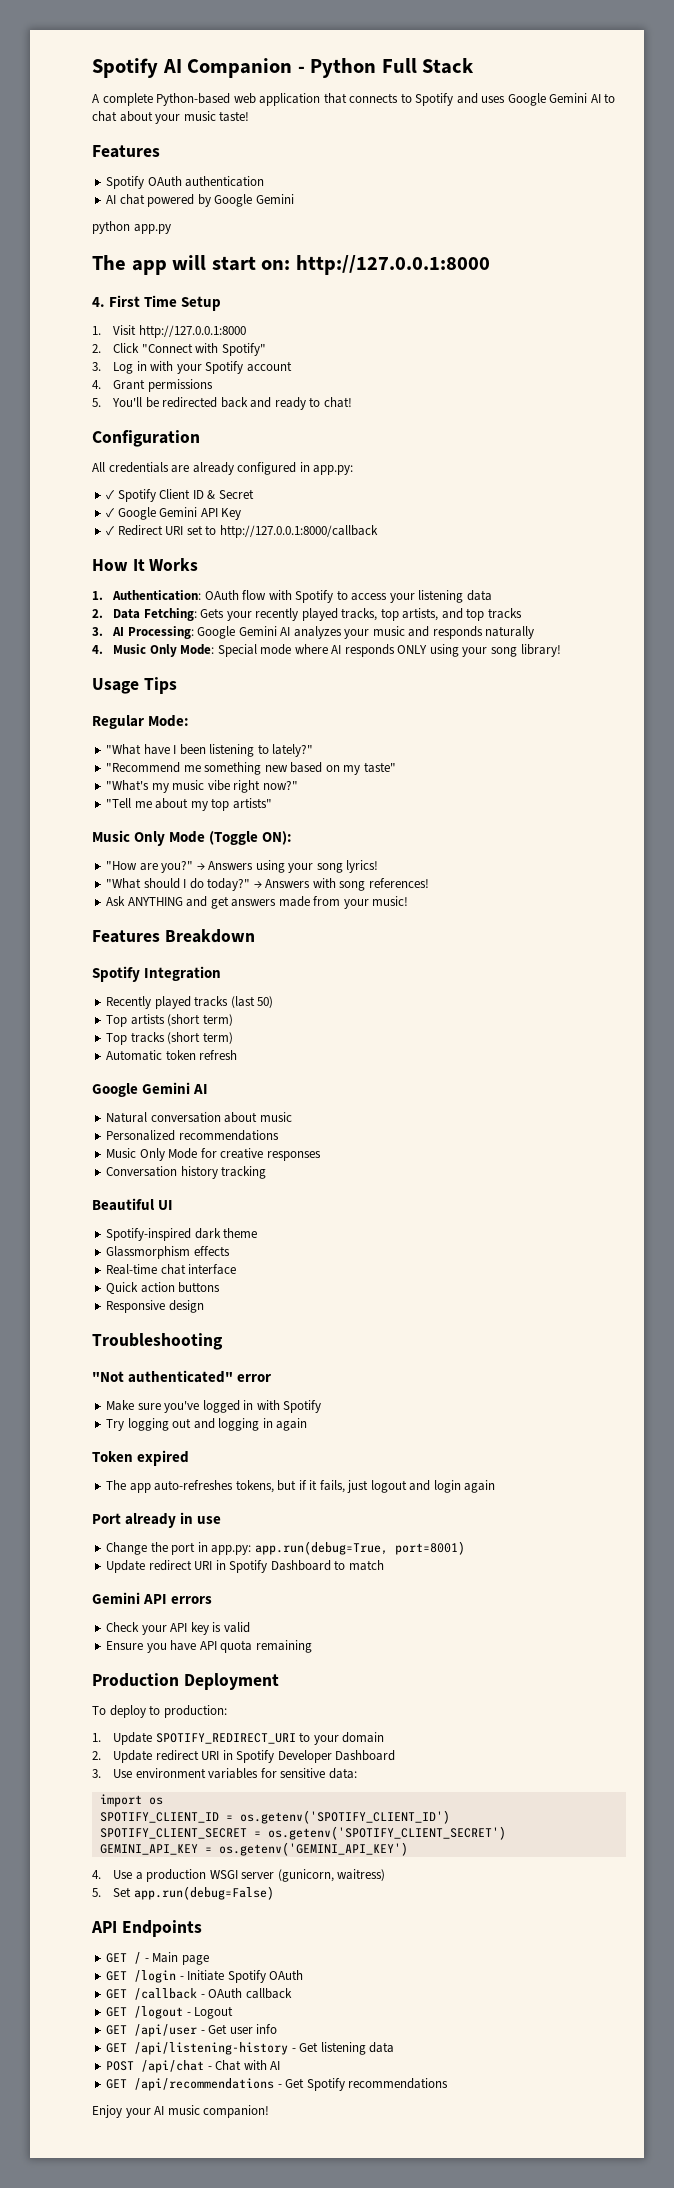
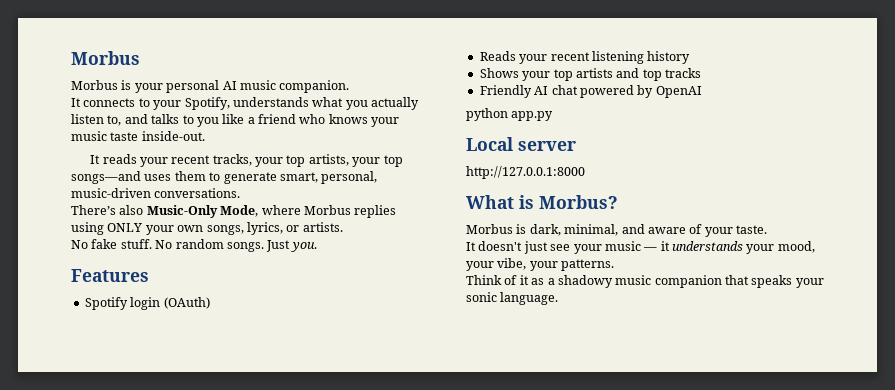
[92,58,475,78] [92,93,616,106] [92,111,250,124] [92,145,160,158] [106,176,265,189] Spotify AI Companion - Python Full Stack // A complete Python-based web application that connects to Spotify and uses Google Gemini AI to chat about your music taste! // Features // Spotify OAuth authentication // -> [71,51,140,65] [71,80,350,93] [71,97,419,110] [71,114,400,127] [71,131,205,141] [90,154,403,167] [71,171,378,184] [71,188,241,198] [71,205,397,218] [71,222,343,235] [71,239,317,252] [71,269,149,282] [84,297,210,310] [479,51,691,64] [479,68,701,81] [479,85,532,98] Morbus // Morbus is your personal AI music companion. // It connects to your Spotify, understands what you actually listen to, and talks to you like a friend who knows your music taste inside-out. // It reads your recent tracks, your top artists, your top songs—and uses them to generate smart, personal, music-driven conversations. // There’s also Music-Only Mode, where Morbus replies using ONLY your own songs, lyrics, or artists. // No fake stuff. No random songs. Just you. // Features // Spotify login (OAuth) // Reads your recent listening history // Shows your top artists and top tracks // Friendly
[214,194,294,207] Google Gemini -> [655,86,702,98] OpenAI
[92,255,490,275] [92,295,222,311] [92,325,246,338] [92,343,266,356] [92,361,292,374] [92,379,213,392] [92,397,352,410] [92,430,200,447] [92,462,354,475] [106,489,254,502] [106,507,242,520] [106,525,378,538] [92,558,199,571] [92,590,492,603] [92,608,522,621] [92,626,535,639] [92,644,561,657] [92,677,177,694] [92,715,190,729] [106,744,314,757] [106,762,396,775] [106,780,298,793] [106,798,272,811] [92,830,293,846] [106,860,379,873] [106,878,429,891] [106,896,409,909] [92,929,255,943] [92,966,222,982] [106,996,274,1009] [106,1014,233,1027] [106,1032,233,1045] [106,1050,238,1061] [92,1082,209,1097] [106,1112,292,1123] [106,1130,279,1141] [106,1148,321,1161] [106,1166,267,1179] [92,1198,174,1211] [106,1228,258,1241] [106,1246,230,1259] [106,1264,237,1275] [106,1282,221,1294] [106,1300,204,1313] [92,1333,223,1350] [92,1370,272,1383] [106,1400,322,1413] [106,1418,308,1431] [92,1450,190,1466] [106,1480,496,1493] [92,1512,222,1528] [106,1541,465,1555] [106,1560,384,1573] [92,1592,213,1604] [106,1622,250,1635] [106,1640,312,1653] [92,1673,279,1690] [92,1705,227,1718] [92,1732,385,1745] [92,1750,396,1763] [92,1768,357,1779] [99,1794,163,1807] [99,1810,450,1824] [99,1826,506,1840] [99,1842,408,1856] [92,1869,386,1882] [92,1886,274,1900] [91,1920,202,1937] [106,1952,209,1965] [106,1970,304,1983] [106,1988,292,2000] [106,2006,234,2019] [106,2024,278,2037] [106,2042,395,2055] [106,2060,281,2073] [106,2078,449,2091] [92,2105,270,2118] The app will start on: http://127.0.0.1:8000 // 4. First Time Setup // 1. Visit http://127.0.0.1:8000 // 2. Click "Connect with Spotify" // 3. Log in with your Spotify account // 4. Grant permissions // 5. You'll be redirected back and ready to chat! // Configuration // All credentials are already configured in app.py: // ✓ Spotify Client ID & Secret // ✓ Google Gemini API Key // ✓ Redirect URI set to http://127.0.0.1:8000/callback // How It Works // 1. Authentication: OAuth flow with Spotify to access your listening data // 2. Data Fetching: Gets your recently played tracks, top artists, and top tracks // 3. AI Processing: Google Gemini AI analyzes your music and responds naturally // 4. Music Only Mode: Special mode where AI responds ONLY using your song library! // Usage Tips // Regular Mode: // "What have I been listening to lately?" // "Recommend me something new based on my taste" // "What's my music vibe right now?" // "Tell me about my top artists" // Music Only Mode (Toggle ON): // "How are you?" → Answers using your song lyrics! // "What should I do today?" → Answers with song references! // Ask ANYTHING and get answers made from your music! // Features Breakdown // Spotify Integration // Recently played tracks (last 50) // Top artists (short term) // Top tracks (short term) // Automatic token refresh // Google Gemini AI // Natural conversation about music // Personalized recommendations // Music Only Mode for creative responses // Conversation history tracking // Beautiful UI // Spotify-inspired dark theme // Glassmorphism effects // Real-time chat interface // Quick action buttons // Responsive design // Troubleshooting // "Not authenticated" error // Make sure you've logged in with Spotify // Try logging out and logging in again // Token expired // The app auto-refreshes tokens, but if it fails, just logout and login again // Port already in use // Change the port in app.py: app.run(debug=True, port=8001) // Update redirect URI in Spotify Dashboard to match // Gemini API errors // Check your API key is valid // Ensure you have API quota remaining // Production Deployment // To deploy to production: // 1. Update SPOTIFY_REDIRECT_URI to your domain // 2. Update redirect URI in Spotify Developer Dashboard // 3. Use environment variables for sensitive data: // import os // SPOTIFY_CLIENT_ID = os.getenv('SPOTIFY_CLIENT_ID') // SPOTIFY_CLIENT_SECRET = os.getenv('SPOTIFY_CLIENT_SECRET') // GEMINI_API_KEY = os.getenv('GEMINI_API_KEY') // 4. Use a production WSGI server (gunicorn, waitress) // 5. Set app.run(debug=False) // API Endpoints // GET / - Main page // GET /login - Initiate Spotify OAuth // GET /callback - OAuth callback // GET /logout - Logout // GET /api/user - Get user info // GET /api/listening-history - Get listening data // POST /api/chat - Chat with AI // GET /api/recommendations - Get Spotify recommendations // Enjoy your AI music companion! -> [466,137,576,151] [466,166,585,179] [466,195,618,209] [466,224,767,237] [466,241,815,254] [466,258,615,271] [466,275,824,288] [466,292,559,305] Local server // http://127.0.0.1:8000 // What is Morbus? // Morbus is dark, minimal, and aware of your taste. // It doesn't just see your music — it understands your mood, your vibe, your patterns. // Think of it as a shadowy music companion that speaks your sonic language.

